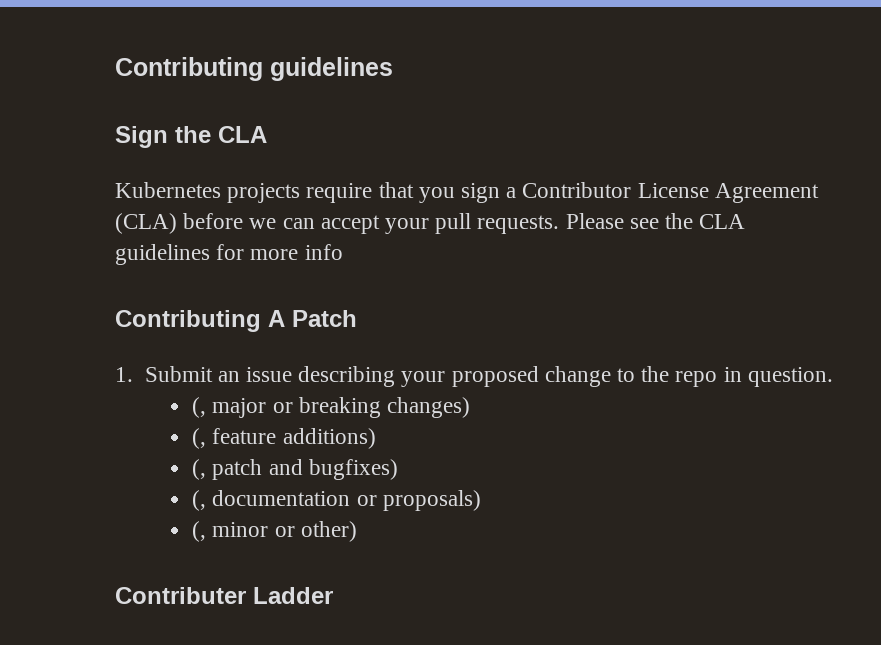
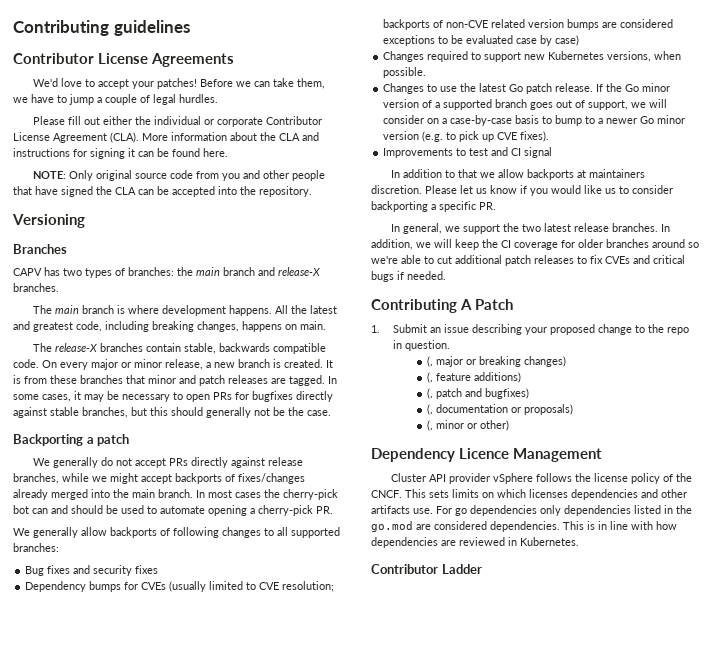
[115,126,267,148] [115,182,819,203] [115,213,746,234] [115,244,343,265] Sign the CLA // Kubernetes projects require that you sign a Contributor License Agreement (CLA) before we can accept your pull requests. Please see the CLA guidelines for more info -> [13,53,235,67] [33,78,326,89] [13,94,218,105] [33,116,323,127] [13,132,319,143] [13,148,228,159] [33,170,326,181] [13,186,312,197] [12,214,85,228] [13,244,67,254] [13,267,320,278] [13,283,59,292] [33,305,338,316] [13,321,326,332] [33,343,327,354] [13,359,333,370] [13,375,337,386] [13,391,333,402] [13,407,331,418] [13,434,130,446] [33,457,304,468] [13,473,305,484] [13,489,338,500] [13,505,333,516] [13,527,340,538] [13,543,59,552] [25,565,159,576] [25,581,335,592] [383,19,674,30] [383,35,580,46] [383,51,682,62] [383,67,427,78] [383,83,671,94] [383,99,668,110] [383,115,686,126] [383,131,550,142] [383,147,553,158] [391,169,646,180] [371,185,673,196] [371,201,496,212] [391,223,671,234] [371,239,699,250] [371,255,685,266] [371,271,446,282] Contributor License Agreements // We'd love to accept your patches! Before we can take them, we have to jump a couple of legal hurdles. // Please fill out either the individual or corporate Contributor License Agreement (CLA). More information about the CLA and instructions for signing it can be found here. // NOTE: Only original source code from you and other people that have signed the CLA can be accepted into the repository. // Versioning // Branches // CAPV has two types of branches: the main branch and release-X branches. // The main branch is where development happens. All the latest and greatest code, including breaking changes, happens on main. // The release-X branches contain stable, backwards compatible code. On every major or minor release, a new branch is created. It is from these branches that minor and patch releases are tagged. In some cases, it may be necessary to open PRs for bugfixes directly against stable branches, but this should generally not be the case. // Backporting a patch // We generally do not accept PRs directly against release branches, while we might accept backports of fixes/changes already merged into the main branch. In most cases the cherry-pick bot can and should be used to automate opening a cherry-pick PR. // We generally allow backports of following changes to all supported branches: // Bug fixes and security fixes // Dependency bumps for CVEs (usually limited to CVE resolution; backports of non-CVE related version bumps are considered exceptions to be evaluated case by case) // Changes required to support new Kubernetes versions, when possible. // Changes to use the latest Go patch release. If the Go minor version of a supported branch goes out of support, we will consider on a case-by-case basis to bump to a newer Go minor version (e.g. to pick up CVE fixes). // Improvements to test and CI signal // In addition to that we allow backports at maintainers discretion. Please let us know if you would like us to consider backporting a specific PR. // In general, we support the two latest release branches. In addition, we will keep the CI coverage for older branches around so we're able to cut additional patch releases to fix CVEs and critical bugs if needed.
[115,587,246,604] Contributer -> [371,448,603,462] [391,473,693,484] [371,489,687,500] [371,505,692,516] [371,521,677,532] [371,537,579,548] [371,564,438,574] Dependency Licence Management // Cluster API provider vSphere follows the license policy of the CNCF. This sets limits on which licenses dependencies and other artifacts use. For go dependencies only dependencies listed in the go.mod are considered dependencies. This is in line with how dependencies are reviewed in Kubernetes. // Contributor

